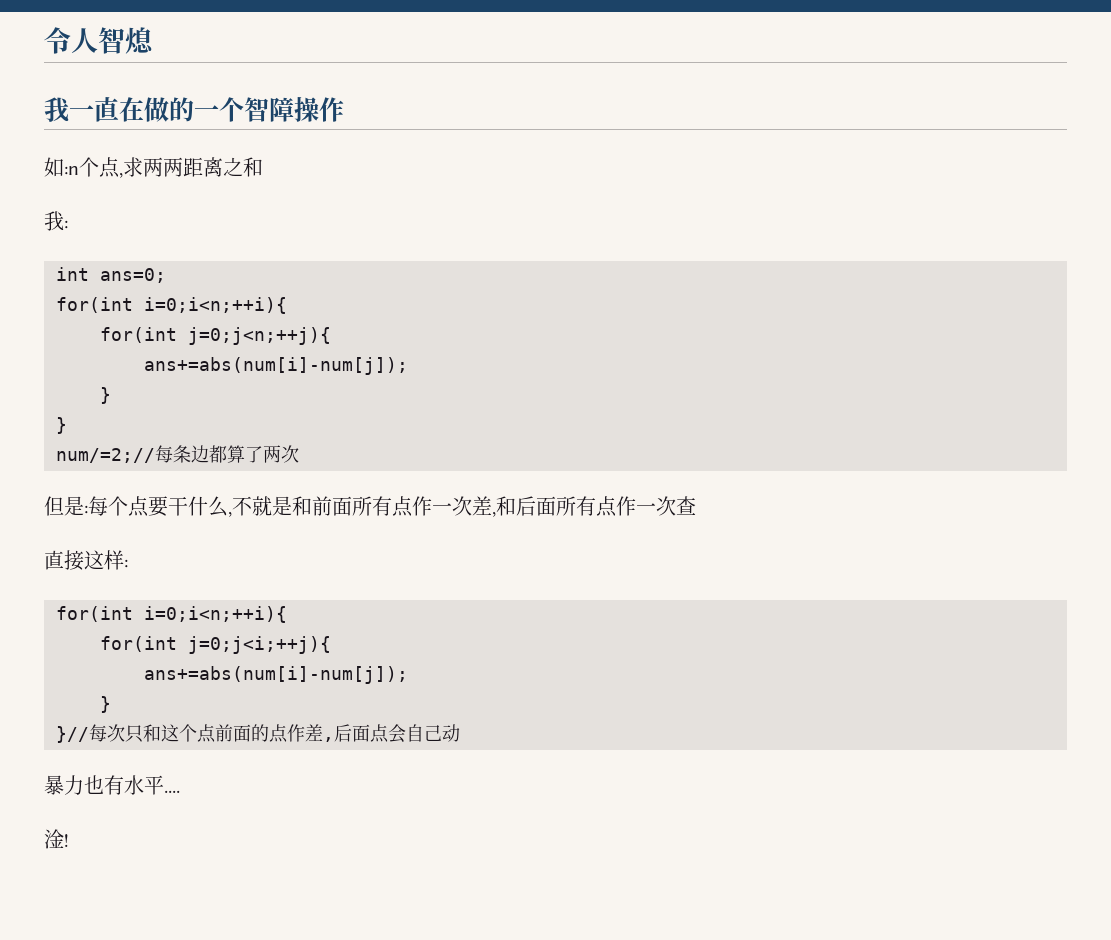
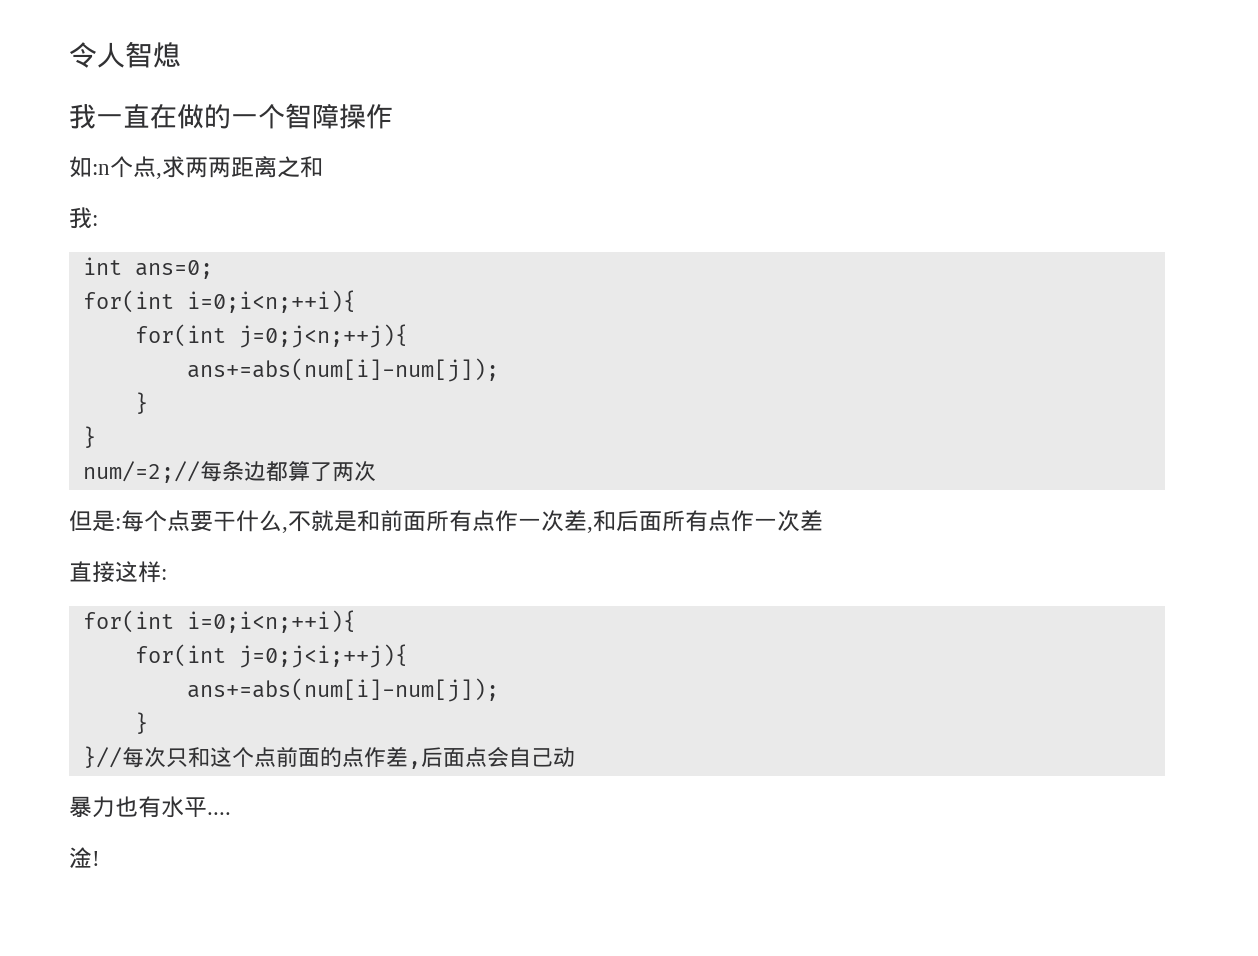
[676,496,696,515] 查 -> [800,510,823,531] 差

